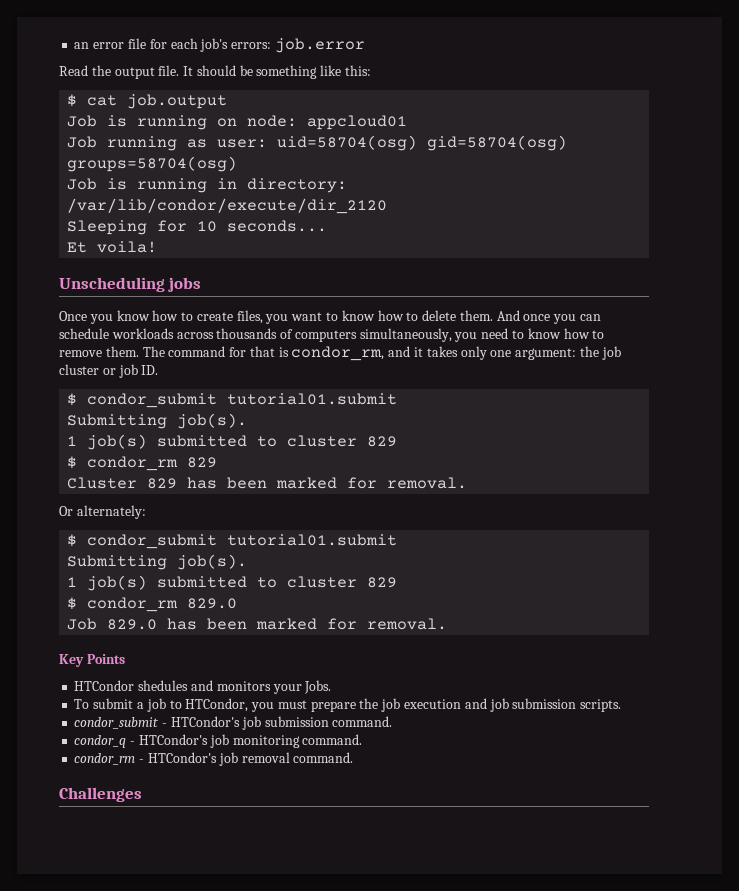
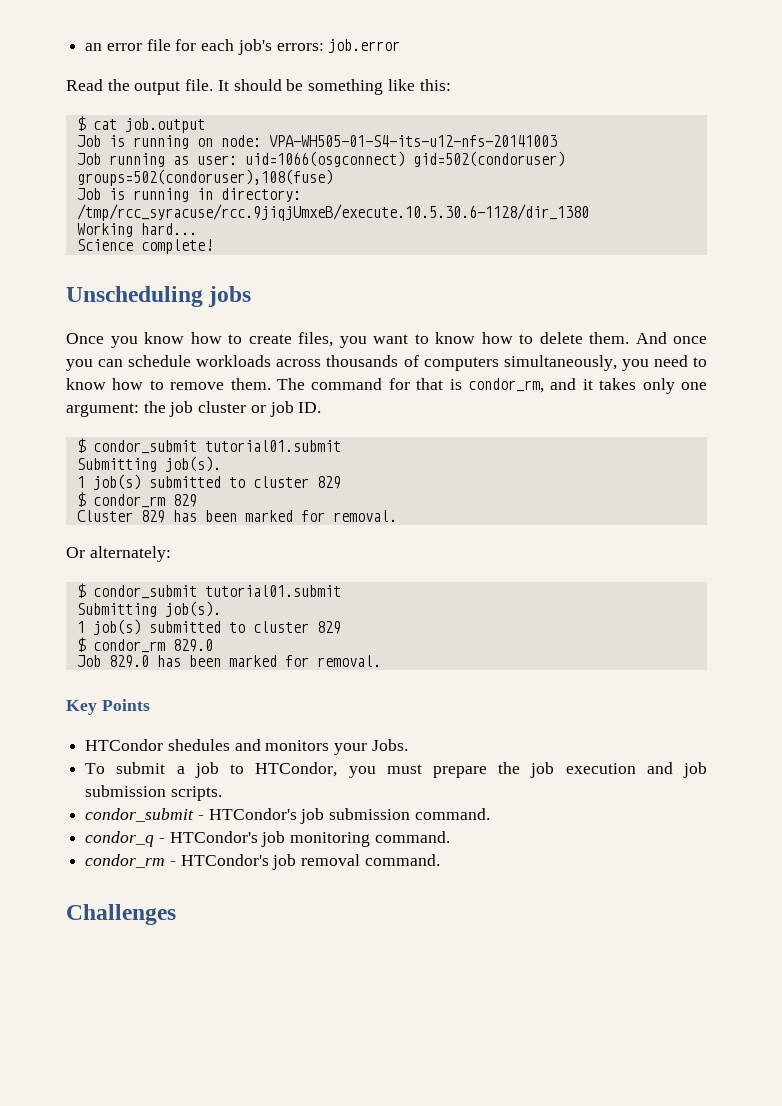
[307,115,408,130] appcloud01 -> [268,135,557,147] VPA-WH505-01-S4-its-u12-nfs-20141003
[277,135,568,151] [67,156,238,172] uid=58704(osg) gid=58704(osg) groups=58704(osg) -> [244,151,565,167] [76,169,333,186] uid=1066(osgconnect) gid=502(condoruser) groups=502(condoruser),108(fuse)
[67,198,388,214] [67,220,328,235] [67,241,158,253] /var/lib/condor/execute/dir_2120 // Sleeping for 10 seconds... // Et voila! -> [76,204,589,221] [76,223,197,237] [76,239,213,254] /tmp/rcc_syracuse/rcc.9jiqjUmxeB/execute.10.5.30.6-1128/dir_1380 // Working hard... // Science complete!

